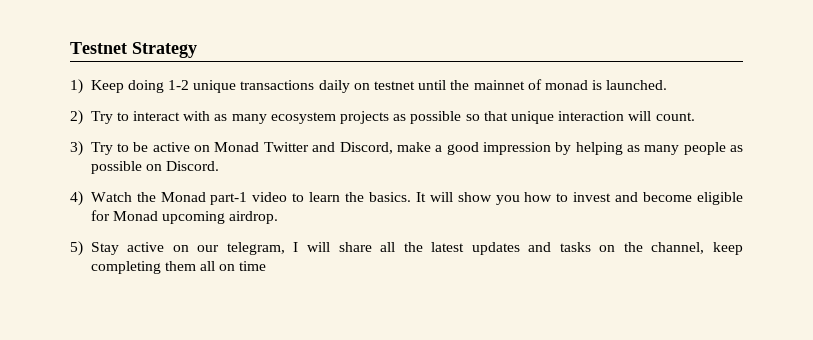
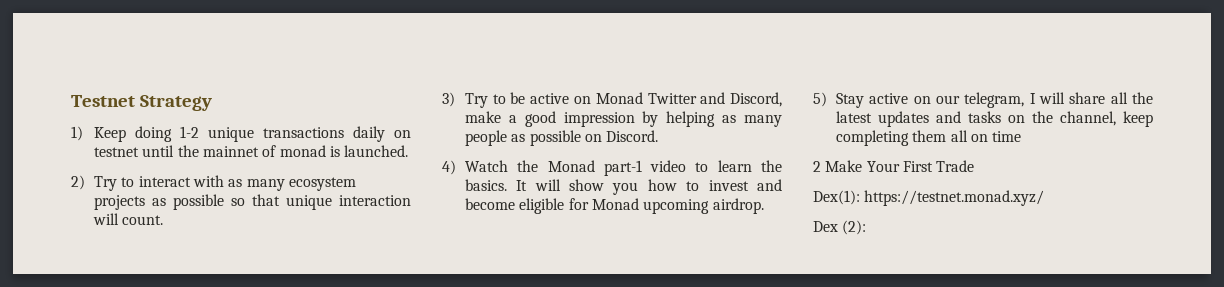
(267, 266) none -> [813,160,975,172] [813,190,1045,206] [813,220,867,235] // 2 Make Your First Trade // Dex(1): https://testnet.monad.xyz/ // Dex (2):

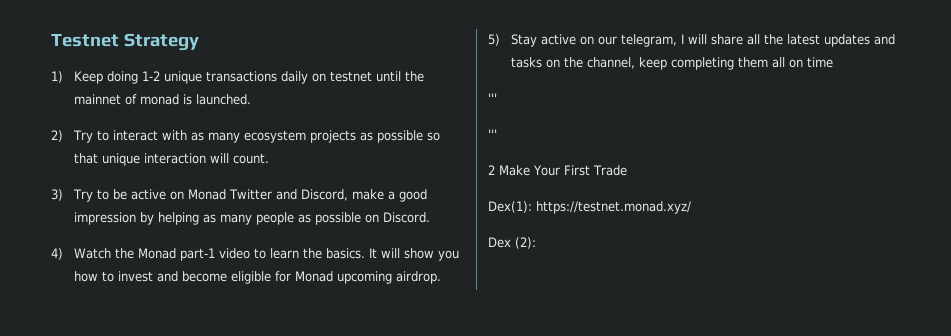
(1022, 136) none -> [488,93,497,103] [488,129,497,139] // ''' // '''

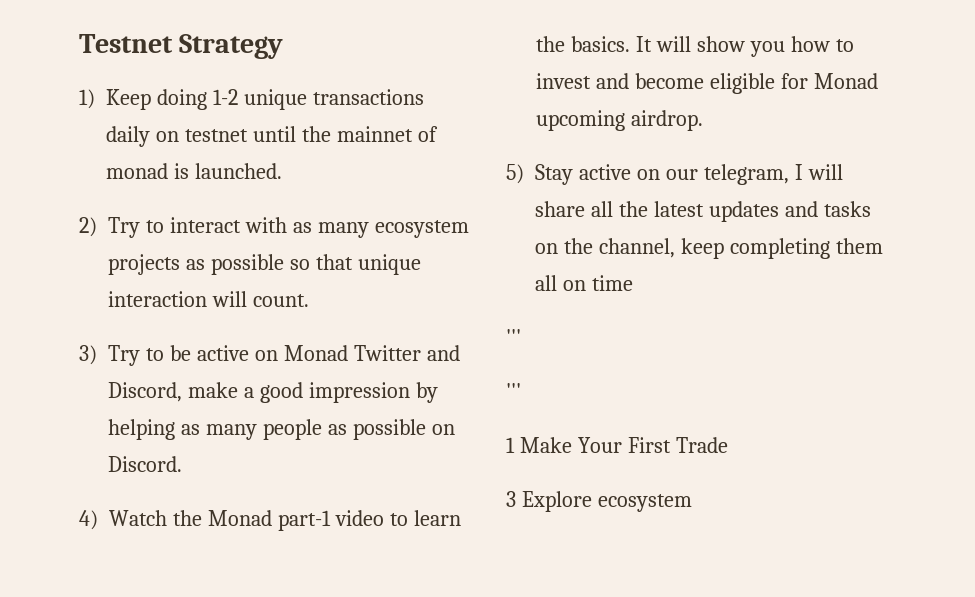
[488,165,495,175] 2 -> [506,437,515,453] 1
[488,201,691,214] [488,237,536,249] Dex(1): https://testnet.monad.xyz/ // Dex (2): -> [506,491,692,512] 3 Explore ecosystem

